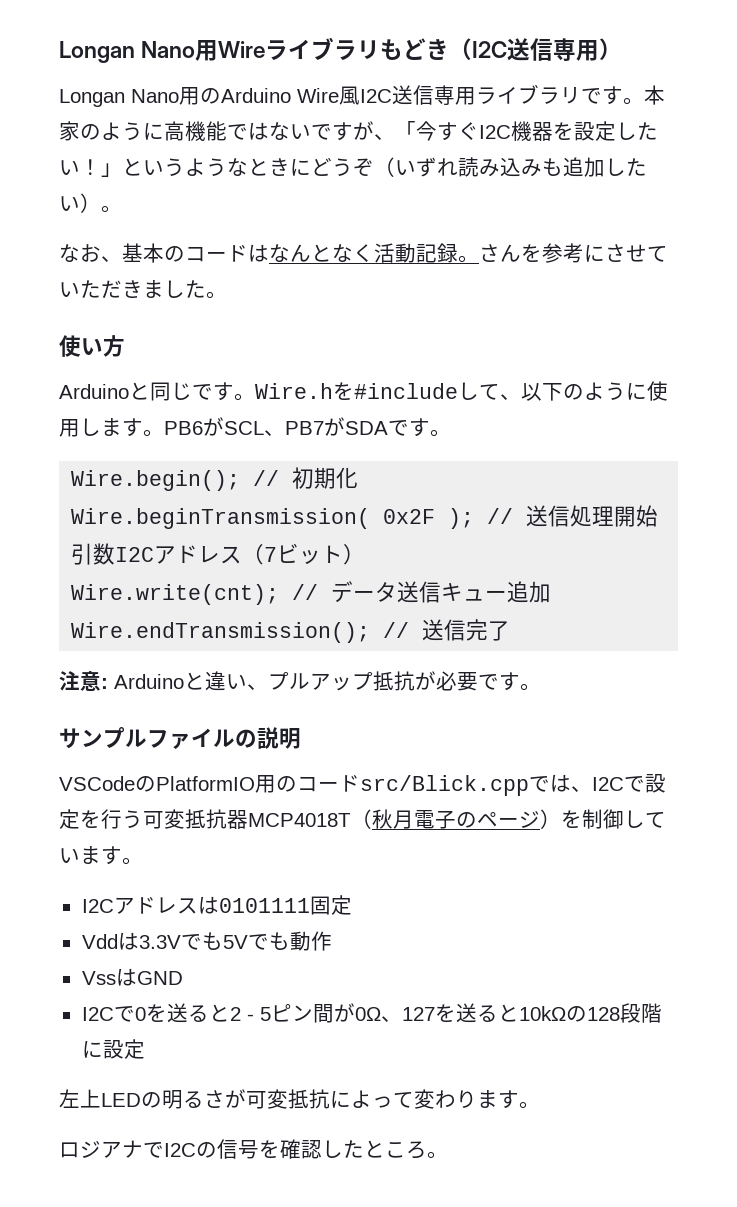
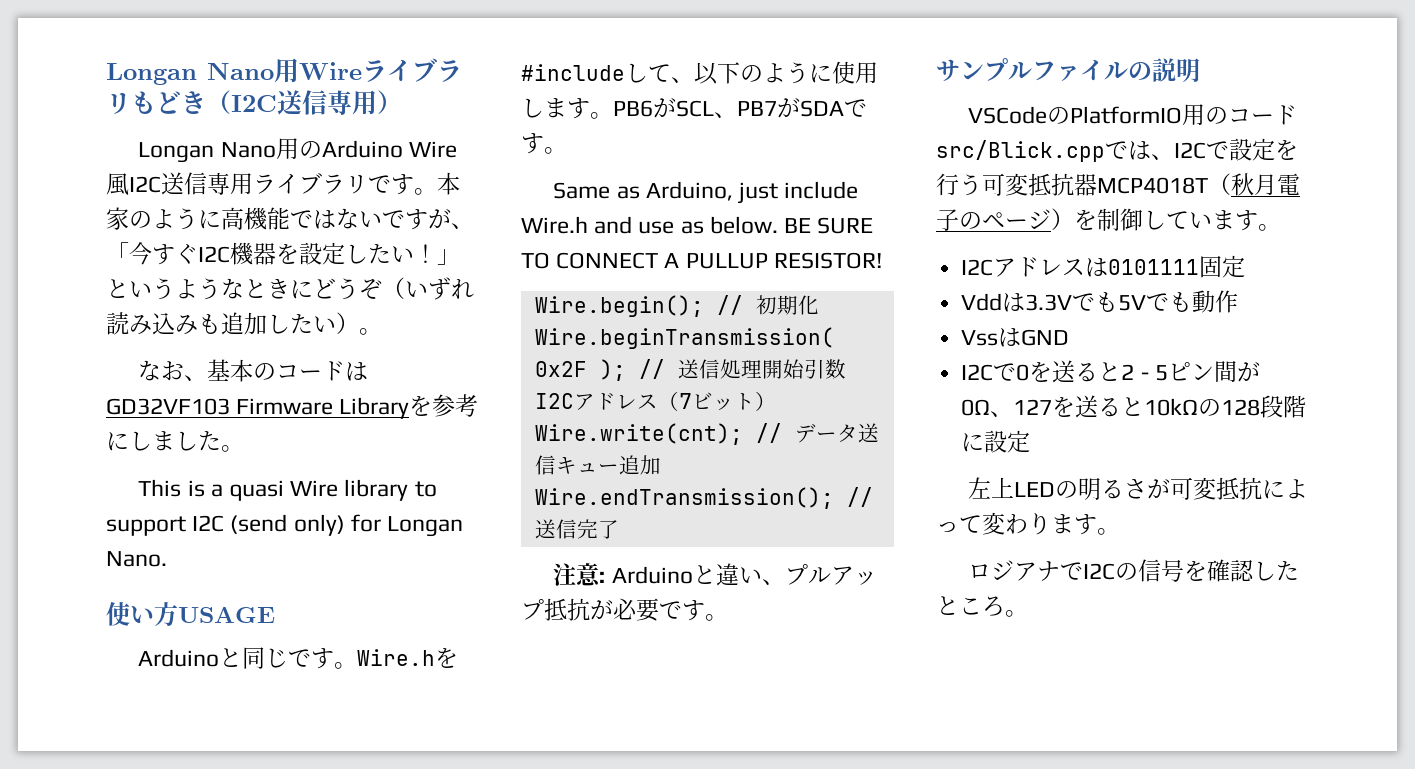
[269,243,668,263] [59,280,227,299] なんとなく活動記録。さんを参考にさせていただきました。 -> [106,394,479,419] [106,430,244,452] [138,479,437,501] [106,514,464,537] [106,551,167,567] GD32VF103 Firmware Libraryを参考にしました。 // This is a quasi Wire library to support I2C (send only) for Longan Nano.
(125, 346) none -> [178,606,275,623] USAGE
(451, 433) none -> [553,181,859,204] [521,216,874,234] [521,252,882,269] // Same as Arduino, just include Wire.h and use as below. BE SURE TO CONNECT A PULLUP RESISTOR!

